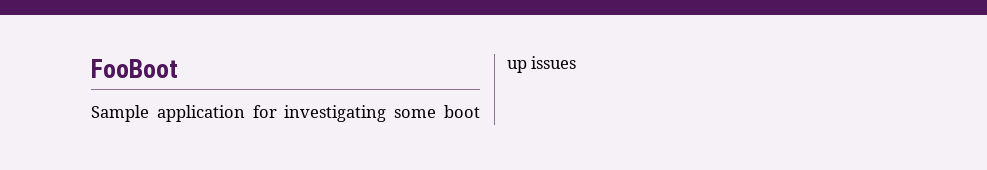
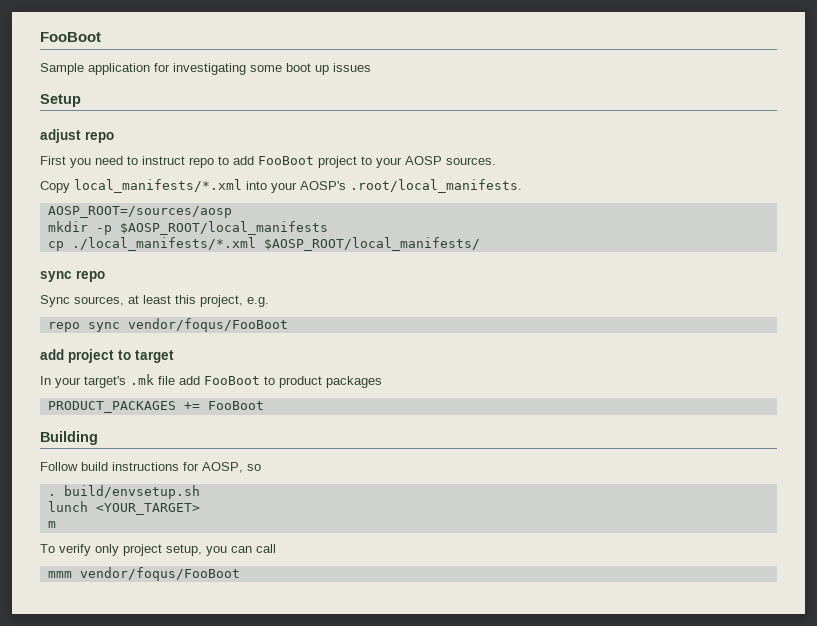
(577, 62) none -> [40,94,81,107] [40,129,114,143] [40,156,496,168] [40,179,522,193] [47,206,232,218] [47,221,328,235] [47,237,480,251] [40,270,105,282] [40,295,269,307] [47,318,288,332] [40,349,174,363] [40,374,382,388] [47,401,264,413] [40,431,98,445] [40,462,261,473] [47,485,200,499] [47,501,200,515] [47,521,56,528] [40,544,276,556] [47,567,240,581] // Setup // adjust repo // First you need to instruct repo to add FooBoot project to your AOSP sources. // Copy local_manifests/*.xml into your AOSP's .root/local_manifests. // AOSP_ROOT=/sources/aosp // mkdir -p $AOSP_ROOT/local_manifests // cp ./local_manifests/*.xml $AOSP_ROOT/local_manifests/ // sync repo // Sync sources, at least this project, e.g. // repo sync vendor/foqus/FooBoot // add project to target // In your target's .mk file add FooBoot to product packages // PRODUCT_PACKAGES += FooBoot // Building // Follow build instructions for AOSP, so // . build/envsetup.sh // lunch <YOUR_TARGET> // m // To verify only project setup, you can call // mmm vendor/foqus/FooBoot

